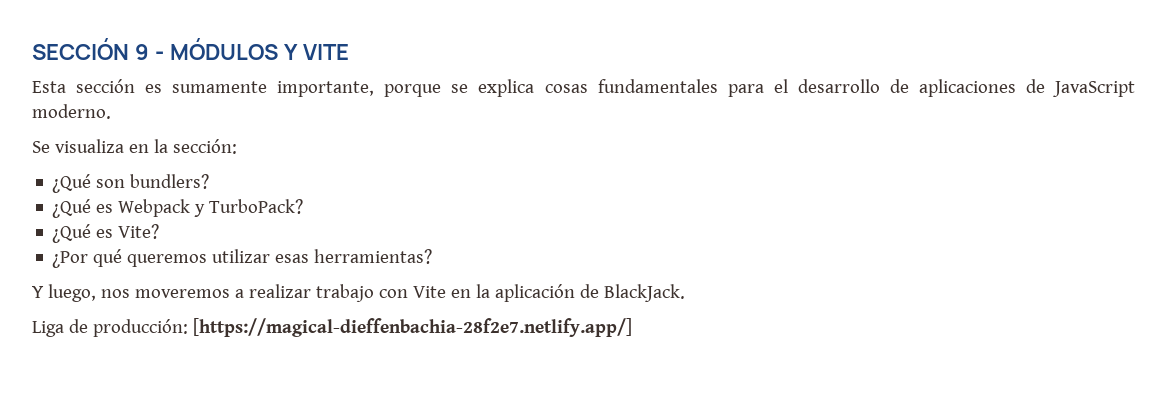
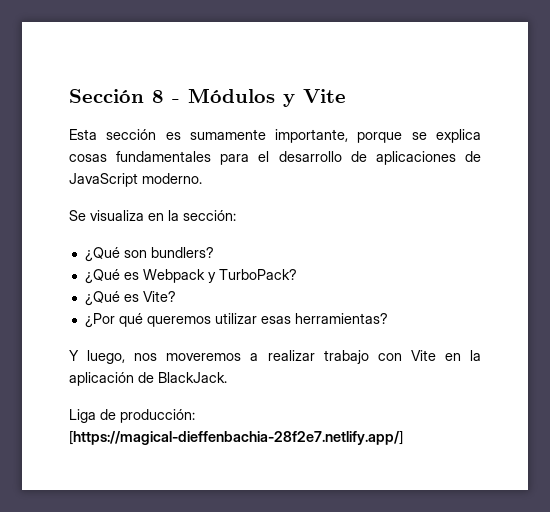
[32,38,349,60] SECCIÓN 9 - MÓDULOS Y VITE -> [69,88,346,107] Sección 8 - Módulos y Vite

